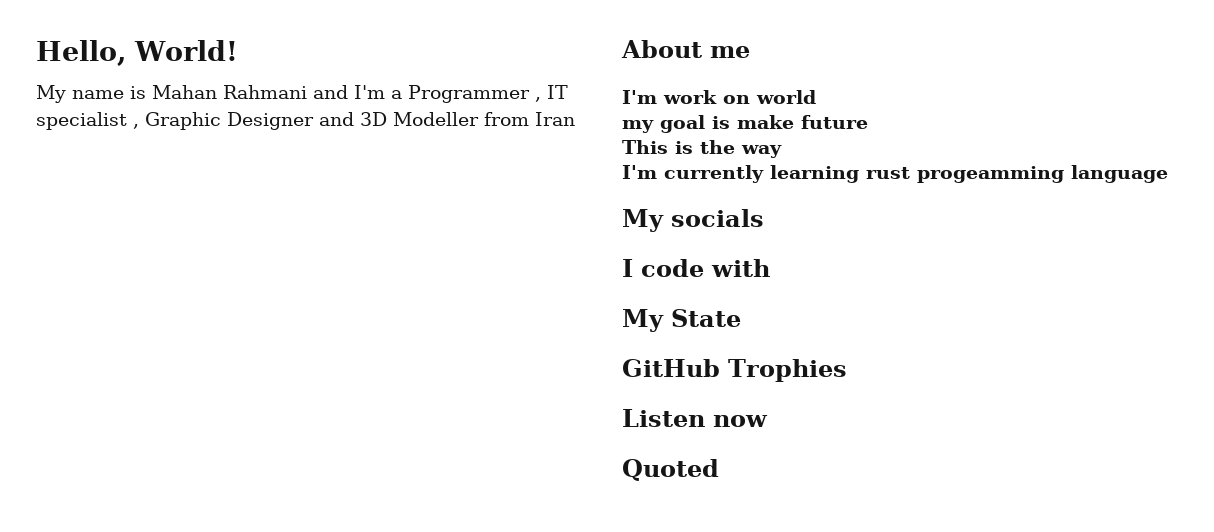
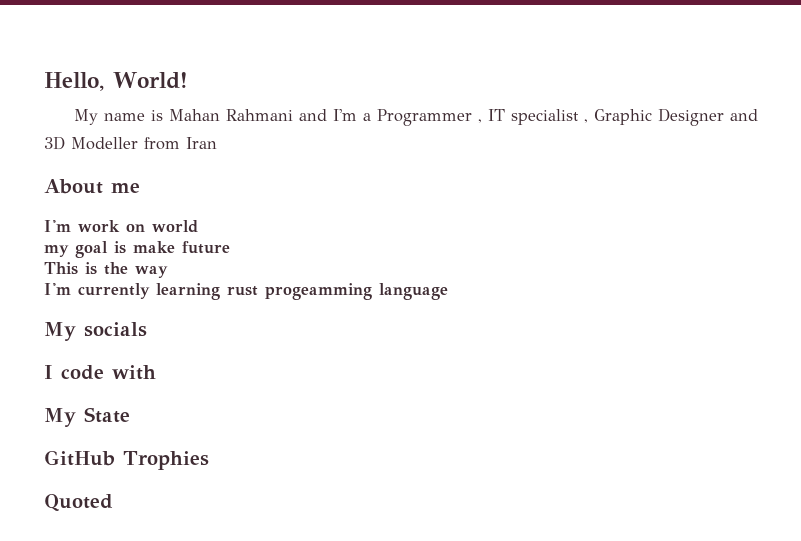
[622,409,768,427] // Listen now -> (209, 460) none

